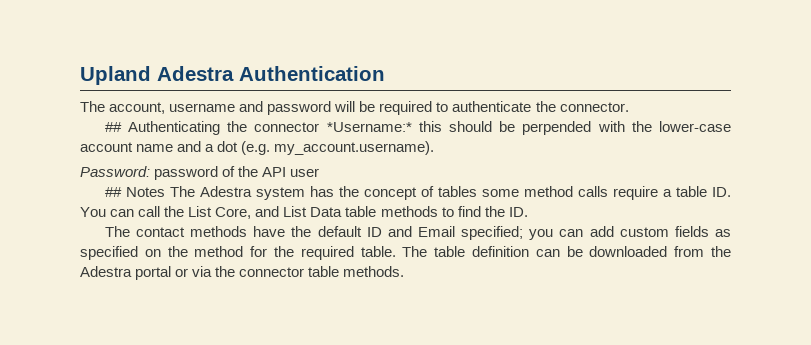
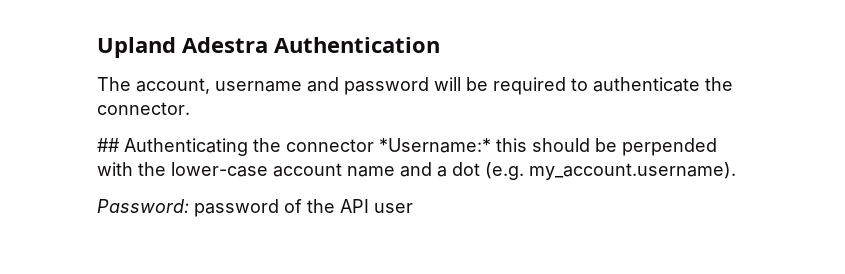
[104,186,732,200] [80,206,528,219] [104,226,731,240] [80,246,731,260] [80,266,405,280] // ## Notes The Adestra system has the concept of tables some method calls require a table ID. You can call the List Core, and List Data table methods to find the ID. // The contact methods have the default ID and Email specified; you can add custom fields as specified on the method for the required table. The table definition can be downloaded from the Adestra portal or via the connector table methods. -> (413, 208) none

